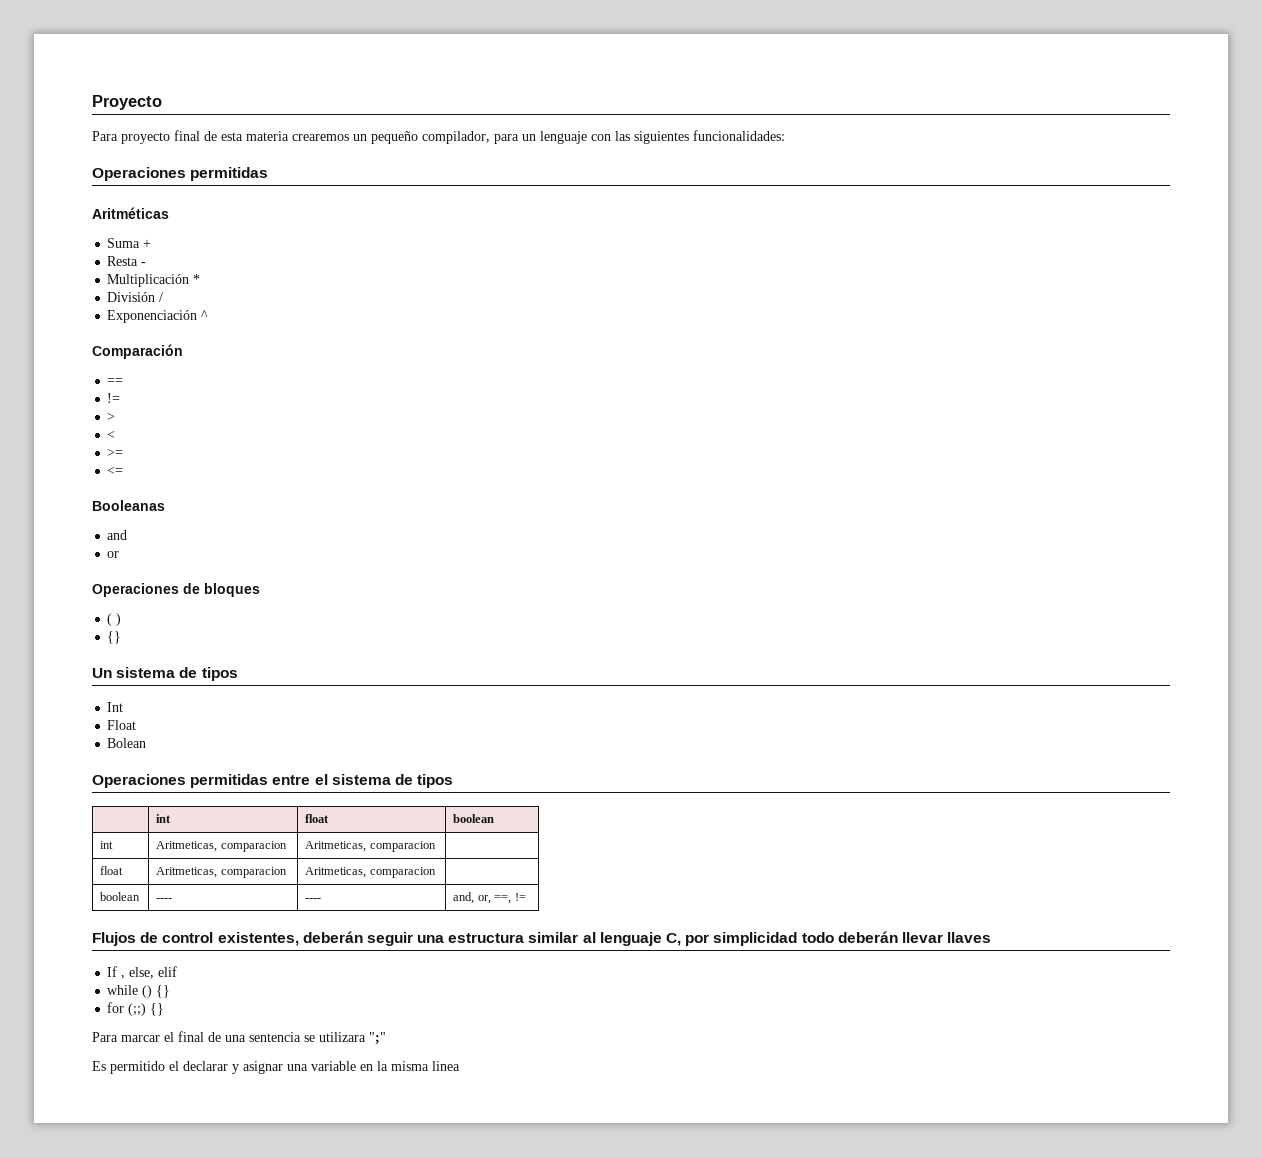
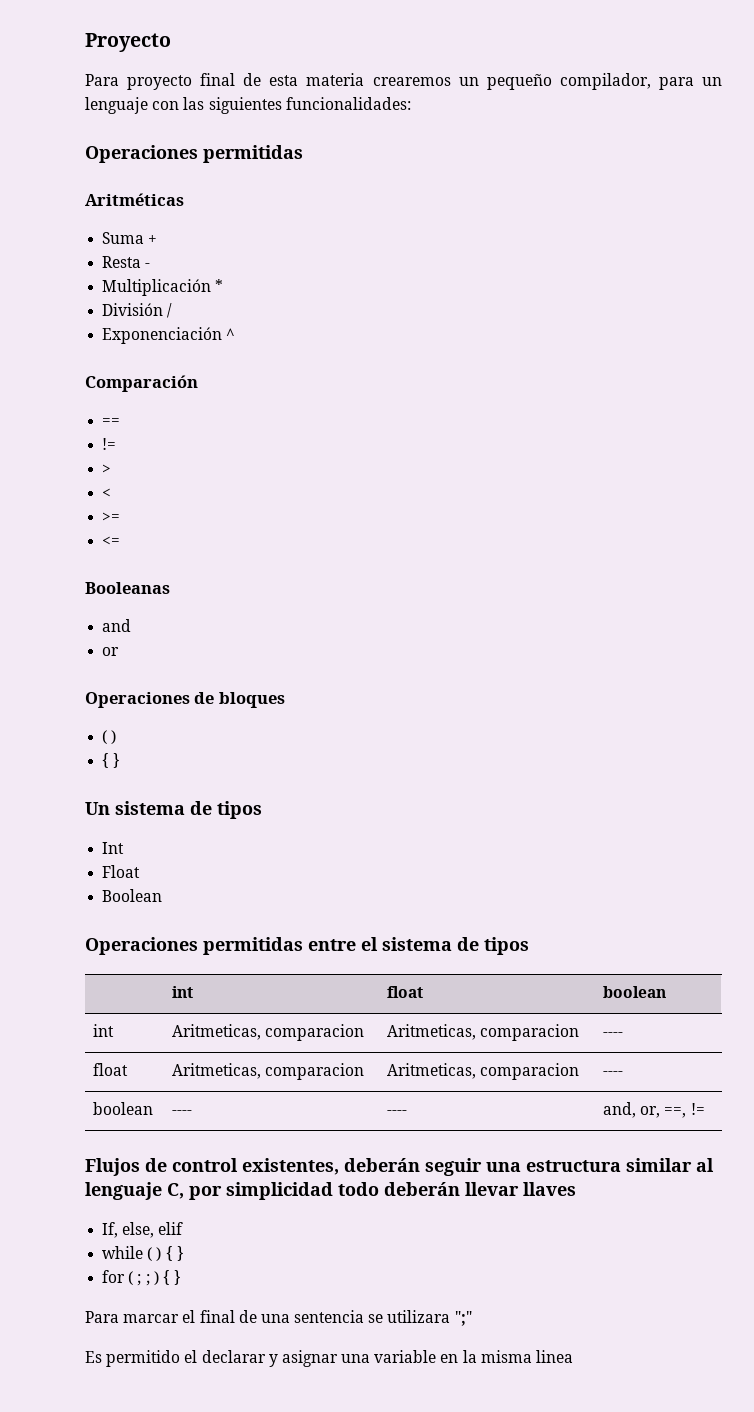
[107,631,122,644] {} -> [102,753,121,768] { }
[107,738,147,748] Bolean -> [102,889,163,902] Boolean
(436, 846) none -> [603,1032,624,1037] ----
(436, 872) none -> [603,1071,624,1076] ----
[107,966,126,979] If , -> [102,1222,119,1238] If,
[142,985,171,998] [107,1002,165,1016] () {} // for (;;) {} -> [147,1246,184,1261] [102,1270,182,1286] ( ) { } // for ( ; ; ) { }

